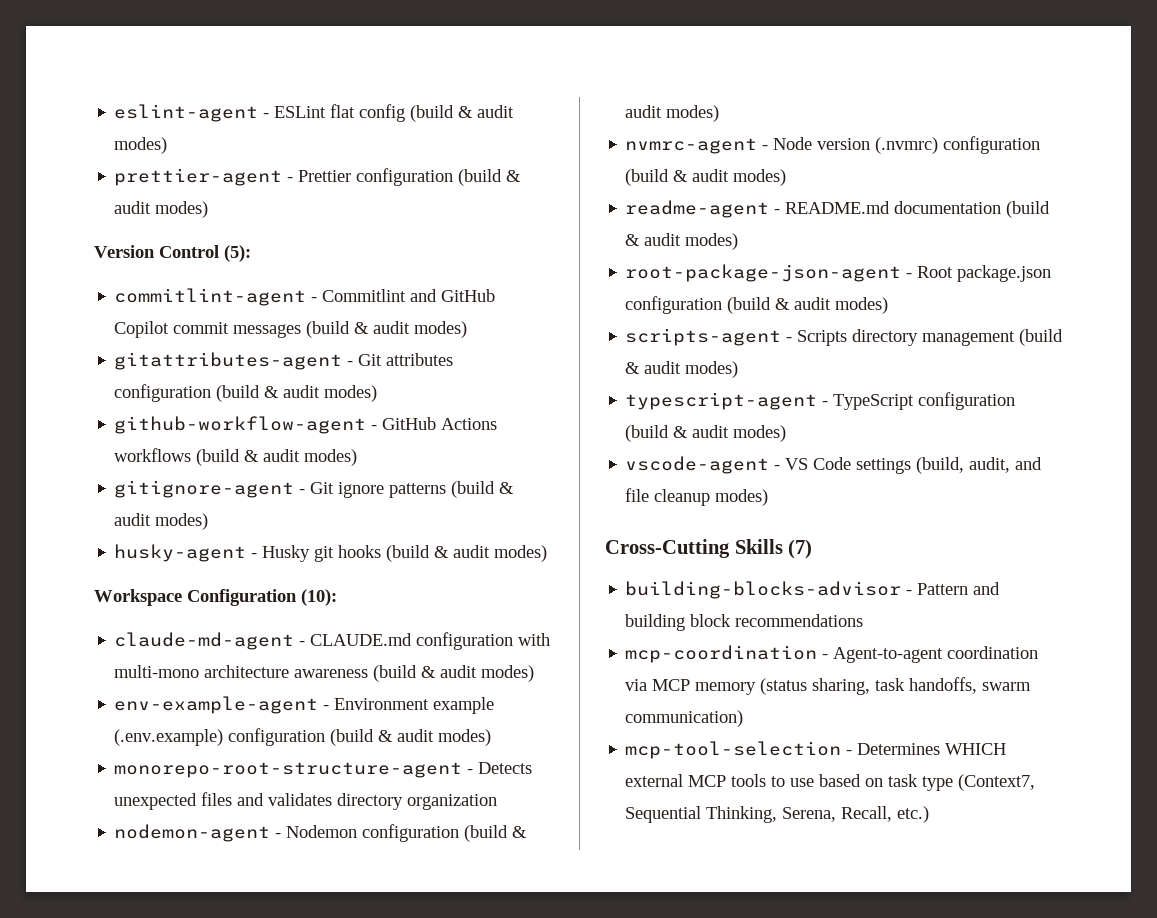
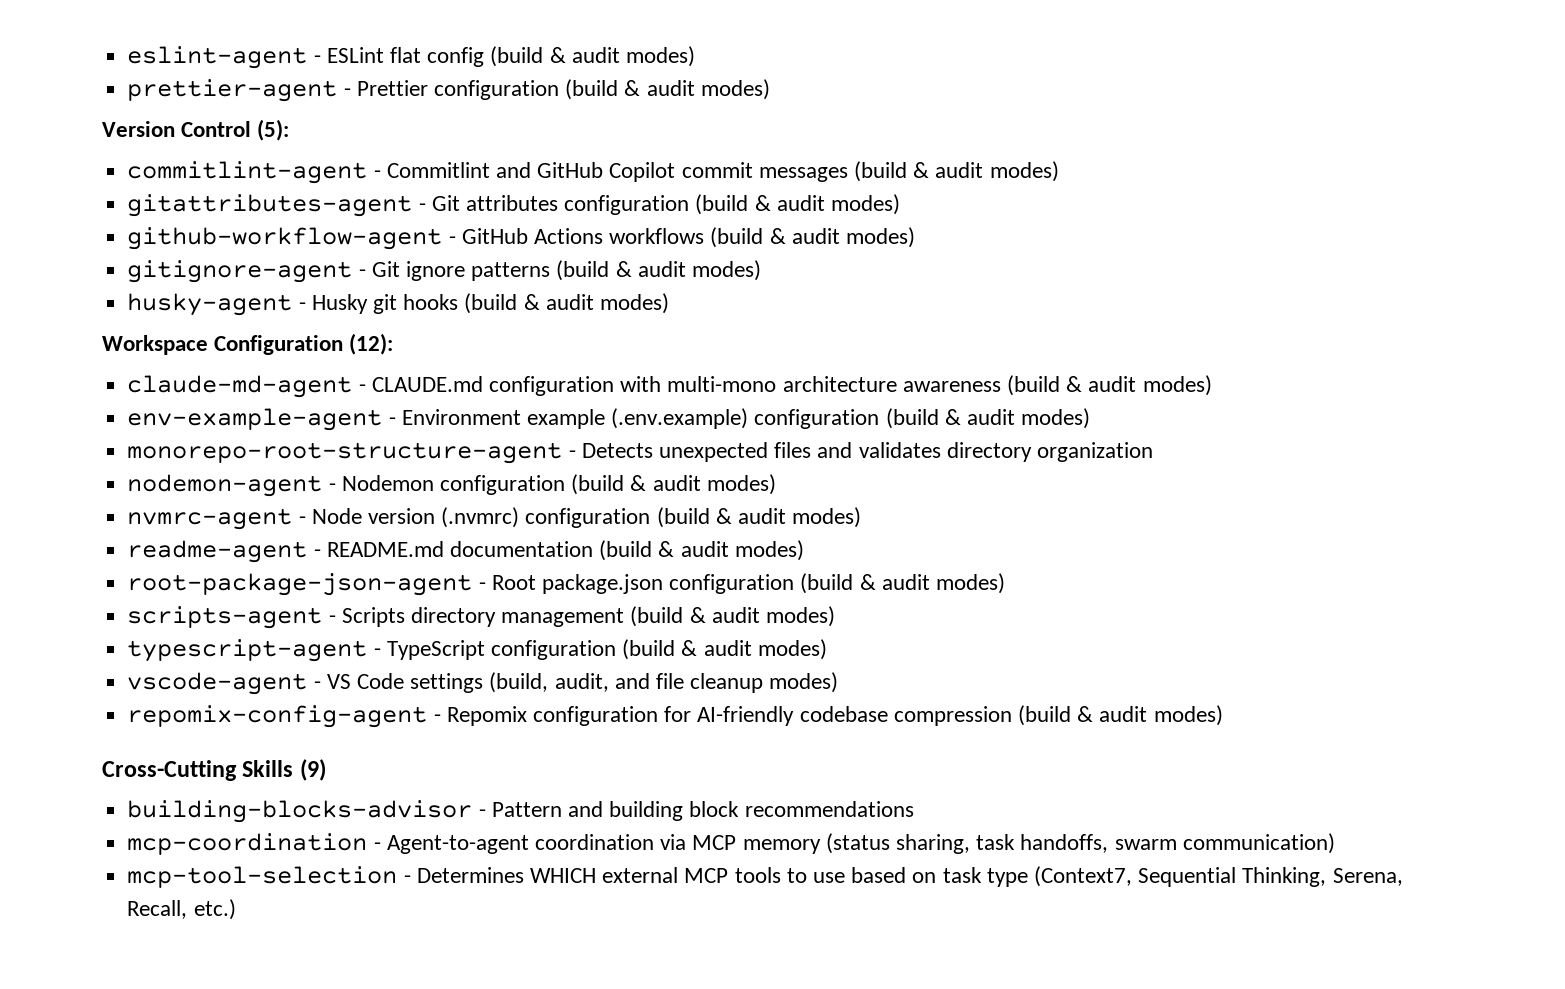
[301,589,337,606] (10): -> [349,333,394,355] (12):
(769, 497) none -> [127,705,1223,728] // repomix-config-agent - Repomix configuration for AI-friendly codebase compression (build & audit modes)
[788,539,813,559] (7) -> [299,759,326,781] (9)

